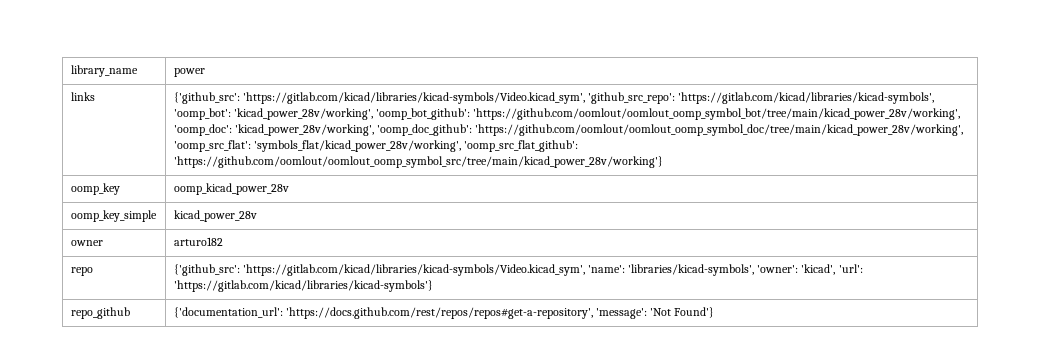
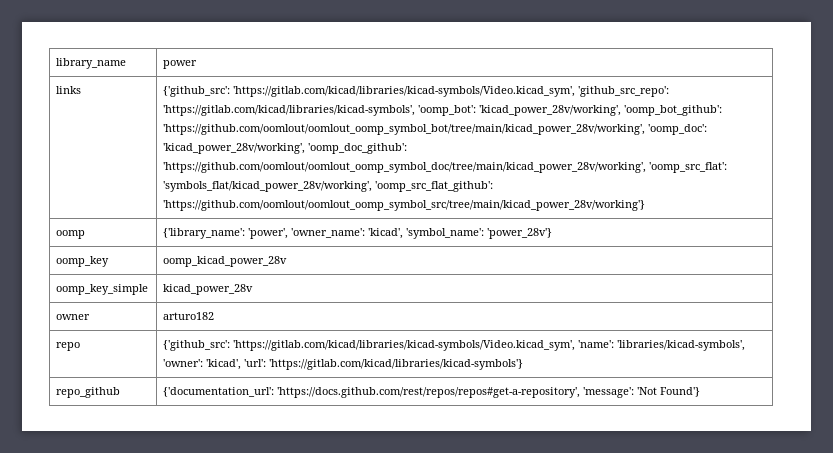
(663, 162) none -> [56,230,86,239] [163,228,553,239] // oomp | {'library_name': 'power', 'owner_name': 'kicad', 'symbol_name': 'power_28v'}

